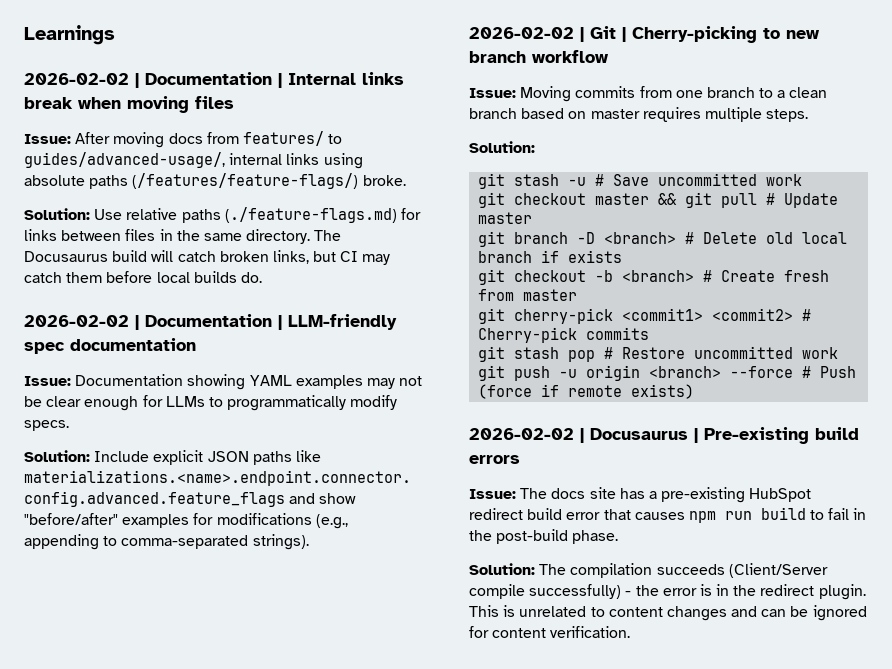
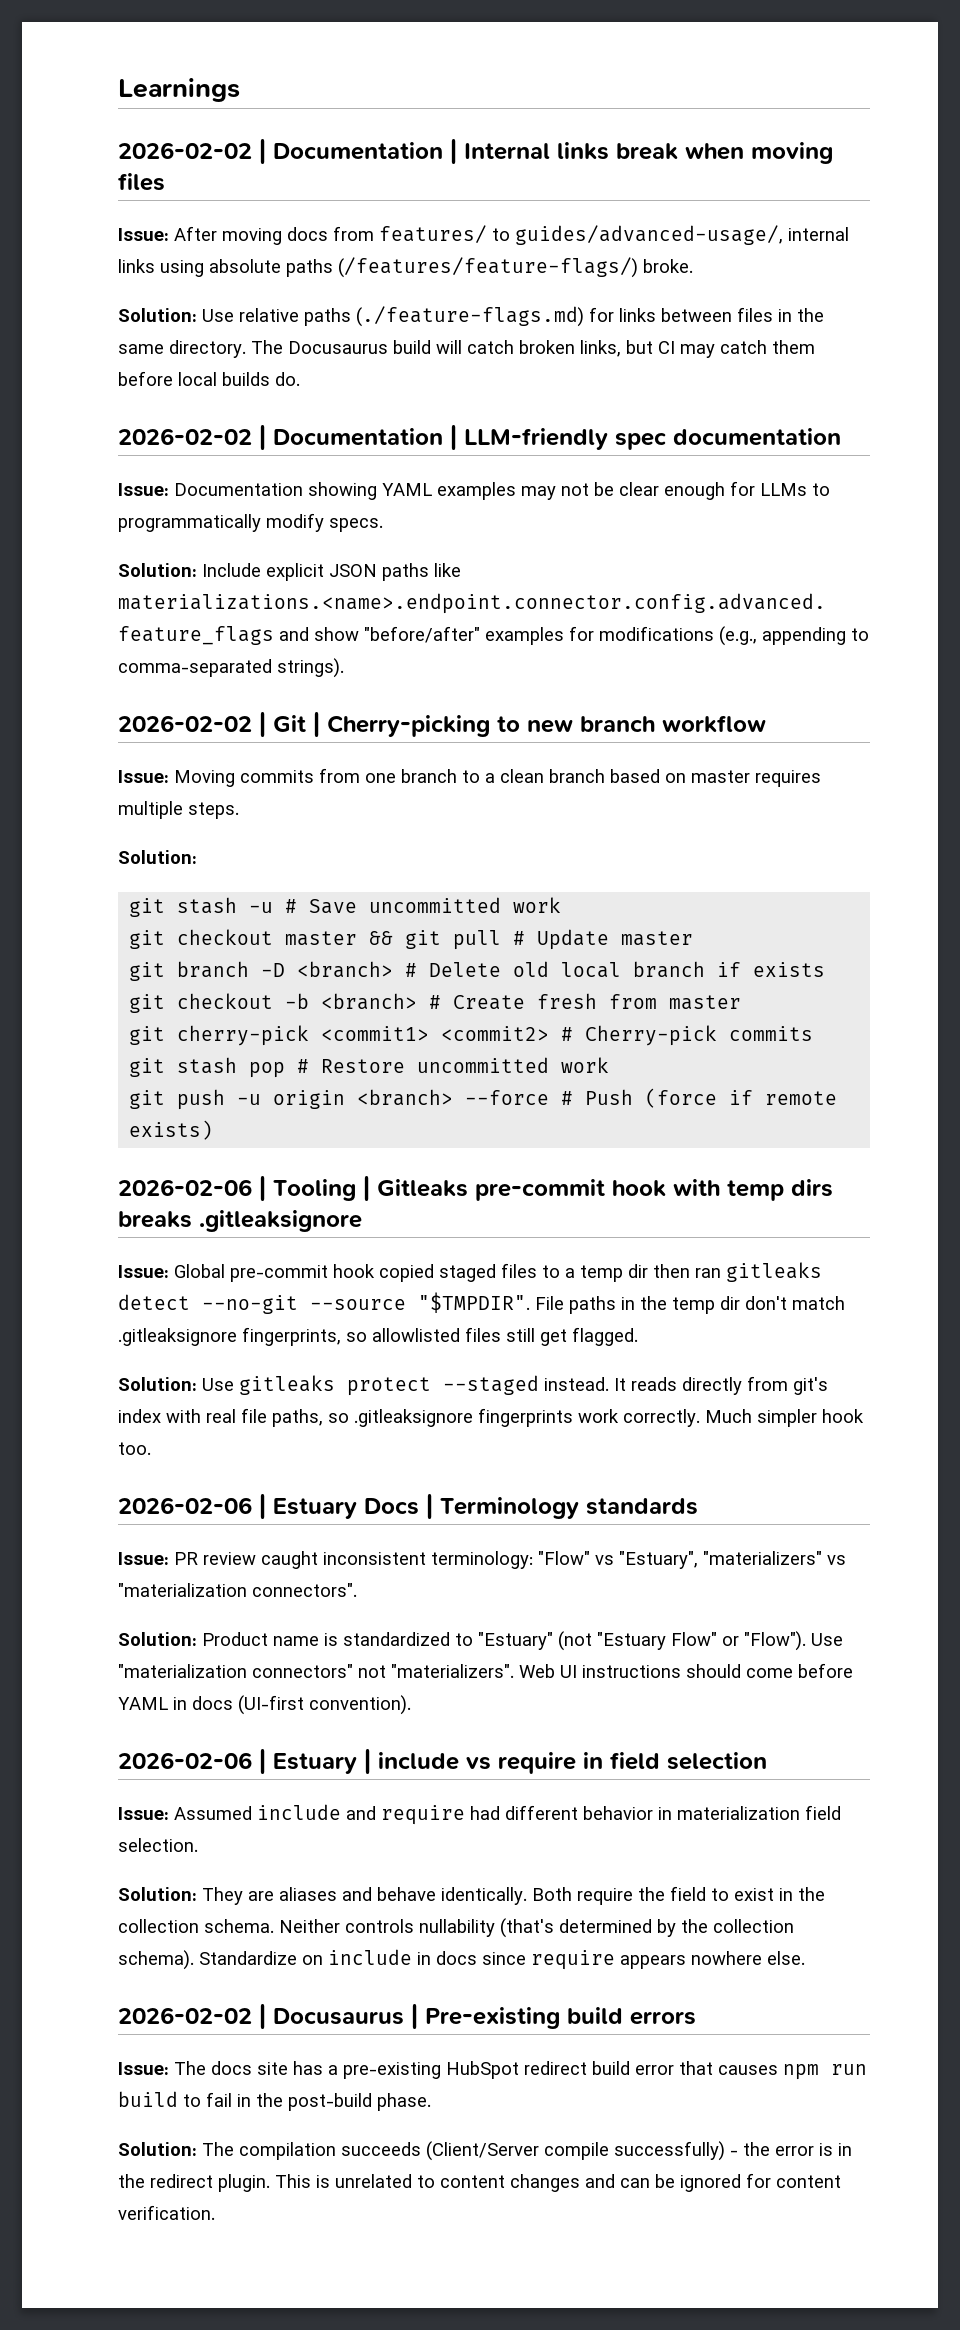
(695, 391) none -> [118,1176,833,1201] [118,1210,362,1232] [118,1262,822,1282] [118,1292,845,1314] [118,1327,638,1346] [118,1375,828,1396] [118,1408,864,1427] [118,1442,151,1455] [118,1494,698,1519] [118,1551,846,1569] [118,1583,357,1597] [118,1631,843,1651] [118,1663,853,1678] [118,1695,411,1715] [118,1749,767,1774] [118,1804,841,1825] [118,1838,198,1852] [118,1886,825,1905] [118,1918,794,1938] [118,1949,805,1970] // 2026-02-06 | Tooling | Gitleaks pre-commit hook with temp dirs breaks .gitleaksignore // Issue: Global pre-commit hook copied staged files to a temp dir then ran gitleaks detect --no-git --source "$TMPDIR". File paths in the temp dir don't match .gitleaksignore fingerprints, so allowlisted files still get flagged. // Solution: Use gitleaks protect --staged instead. It reads directly from git's index with real file paths, so .gitleaksignore fingerprints work correctly. Much simpler hook too. // 2026-02-06 | Estuary Docs | Terminology standards // Issue: PR review caught inconsistent terminology: "Flow" vs "Estuary", "materializers" vs "materialization connectors". // Solution: Product name is standardized to "Estuary" (not "Estuary Flow" or "Flow"). Use "materialization connectors" not "materializers". Web UI instructions should come before YAML in docs (UI-first convention). // 2026-02-06 | Estuary | include vs require in field selection // Issue: Assumed include and require had different behavior in materialization field selection. // Solution: They are aliases and behave identically. Both require the field to exist in the collection schema. Neither controls nullability (that's determined by the collection schema). Standardize on include in docs since require appears nowhere else.

